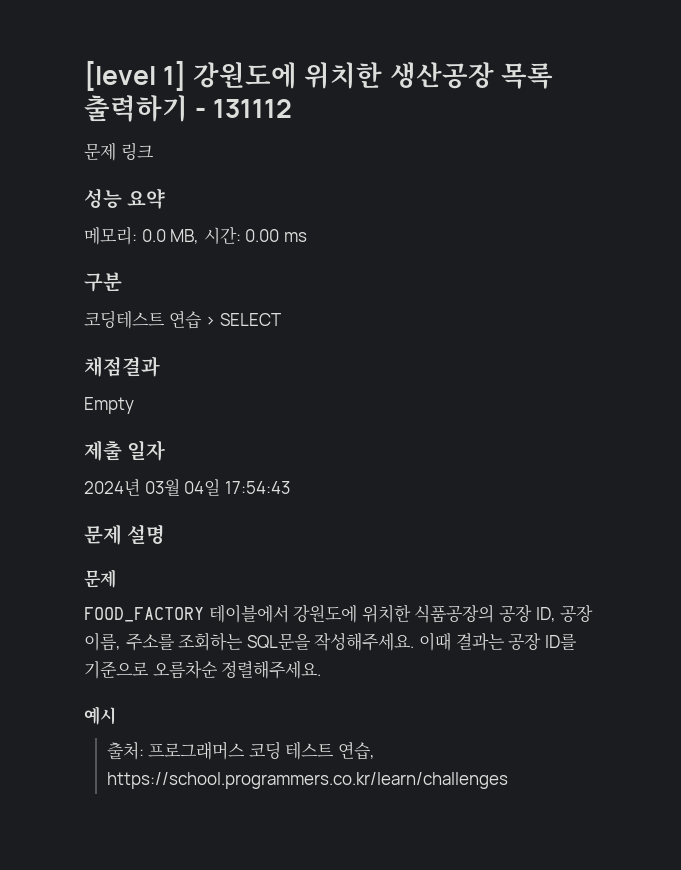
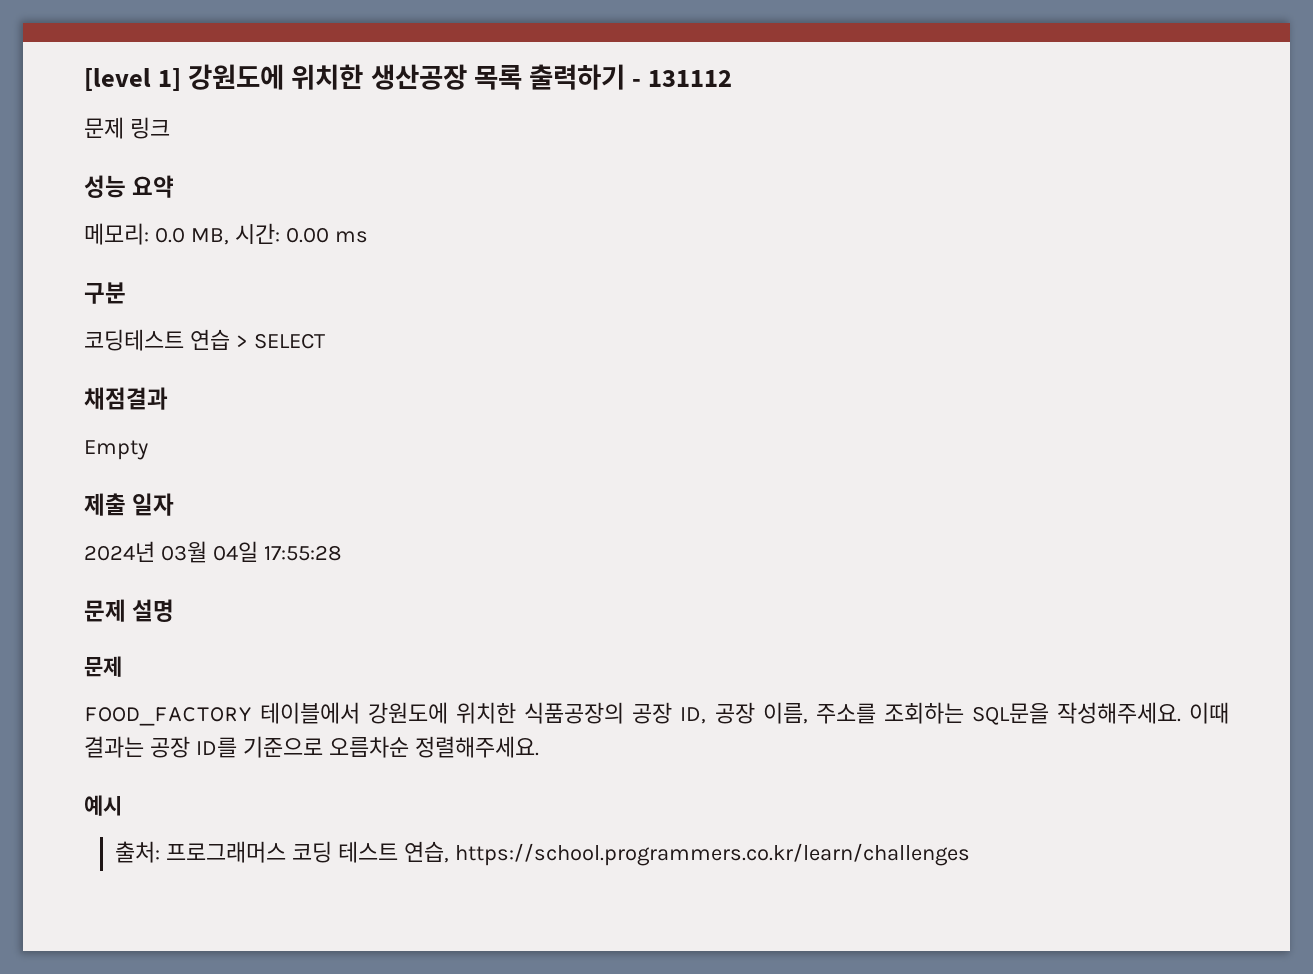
[224,481,290,494] 17:54:43 -> [263,545,342,561] 17:55:28

